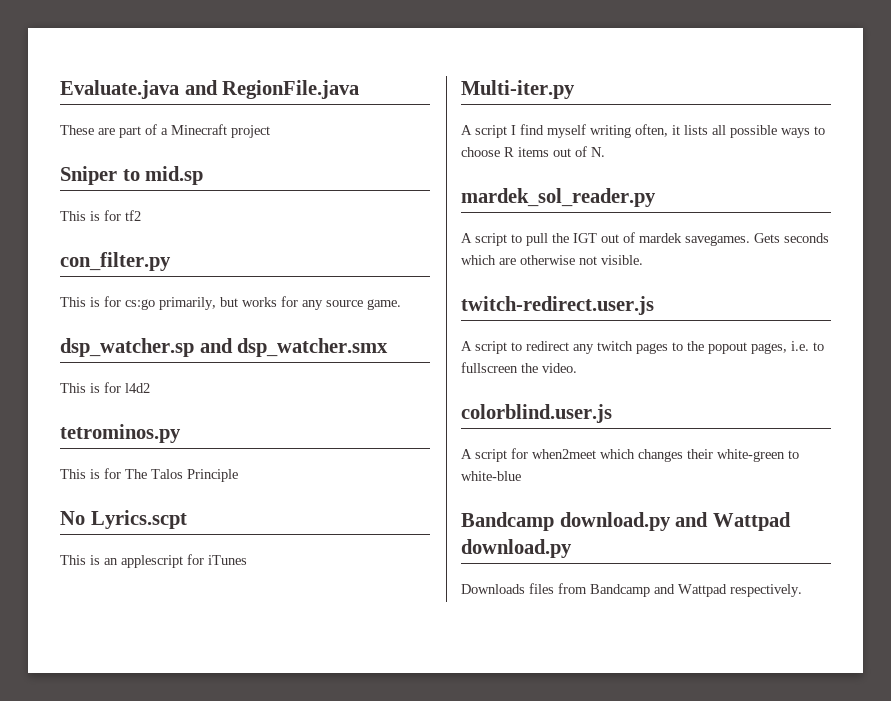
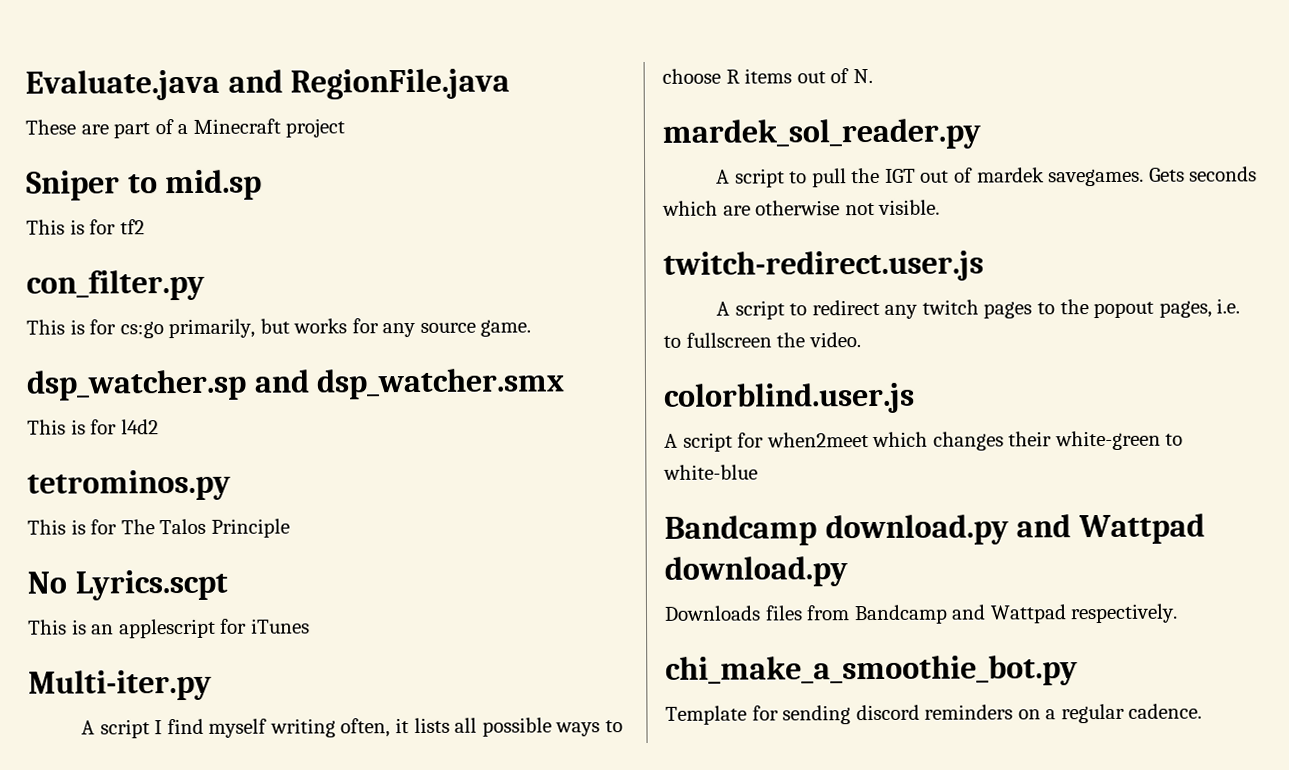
(802, 590) none -> [665,655,1078,687] [665,703,1203,725] // chi_make_a_smoothie_bot.py // Template for sending discord reminders on a regular cadence.

